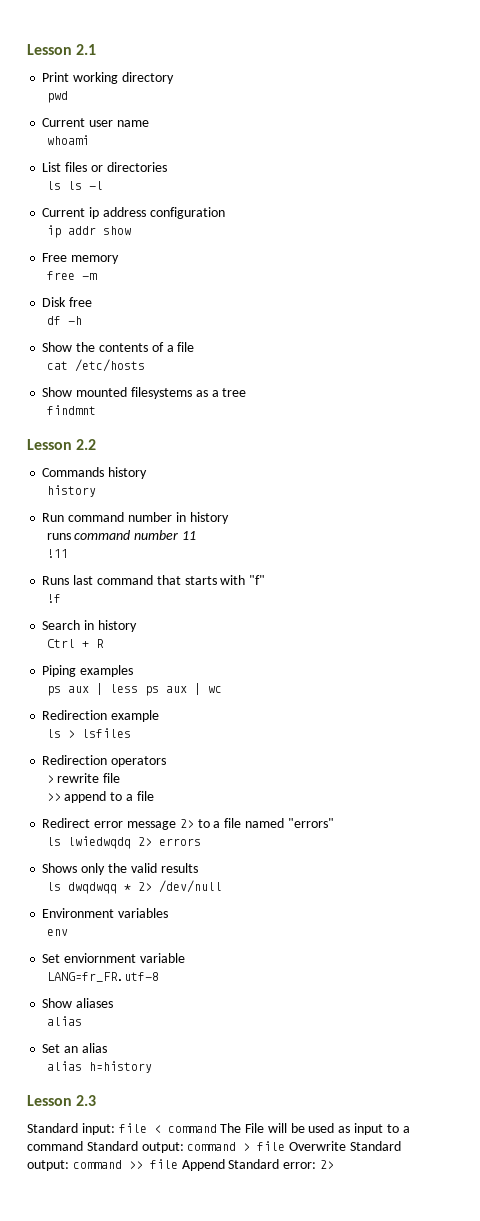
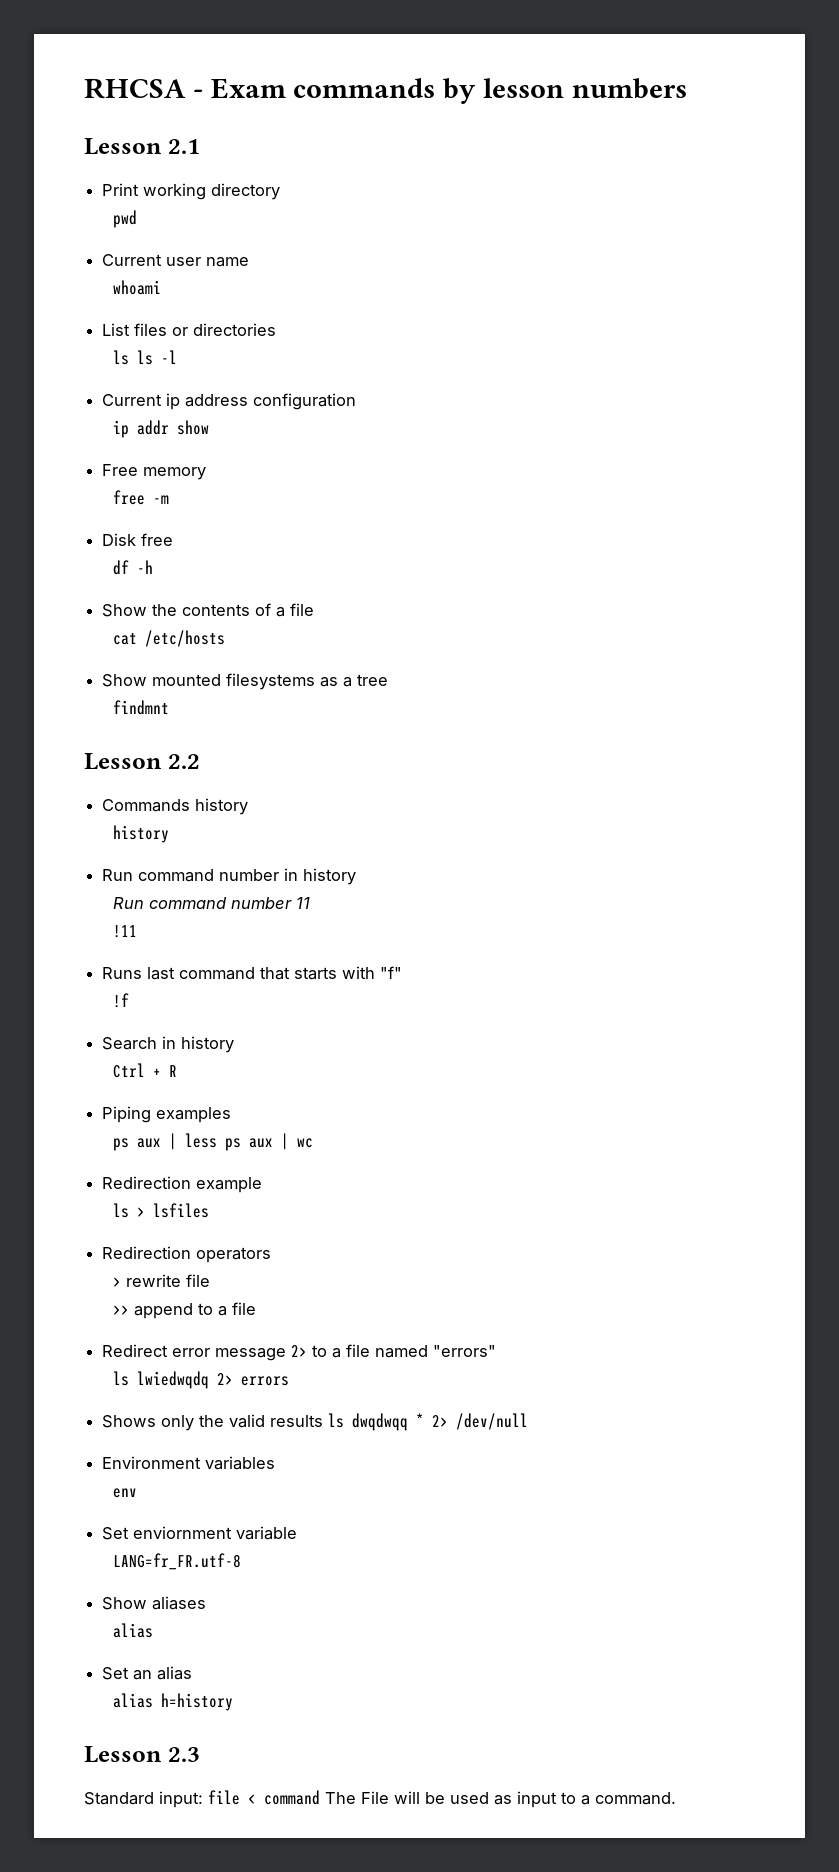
(27, 49) none -> [84,78,687,104] RHCSA - Exam commands by lesson numbers //
[46,533,71,540] runs -> [112,897,144,909] Run
(198, 868) // -> (324, 1421) none
[27,1141,401,1153] [27,1159,334,1171] command Standard output: command > file Overwrite Standard output: command >> file Append Standard error: 2> -> [595,1792,676,1805] command.

